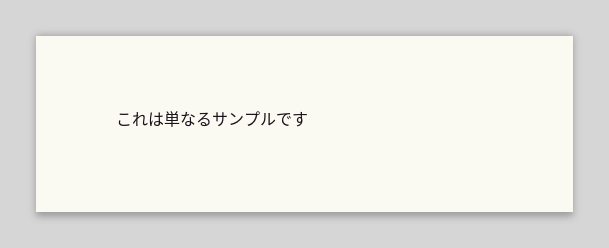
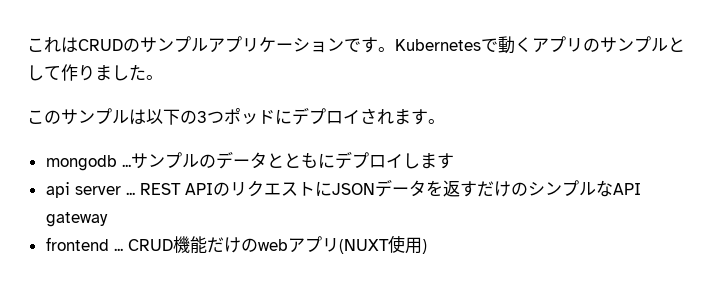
[164,111,308,127] 単なるサンプルです -> [78,36,685,54] [27,64,163,81] [27,107,445,125] [45,151,454,171] [45,179,641,198] [45,212,108,227] [45,235,427,254] CRUDのサンプルアプリケーションです。Kubernetesで動くアプリのサンプルとして作りました。 // このサンプルは以下の3つポッドにデプロイされます。 // mongodb ...サンプルのデータとともにデプロイします // api server ... REST APIのリクエストにJSONデータを返すだけのシンプルなAPI gateway // frontend ... CRUD機能だけのwebアプリ(NUXT使用)

